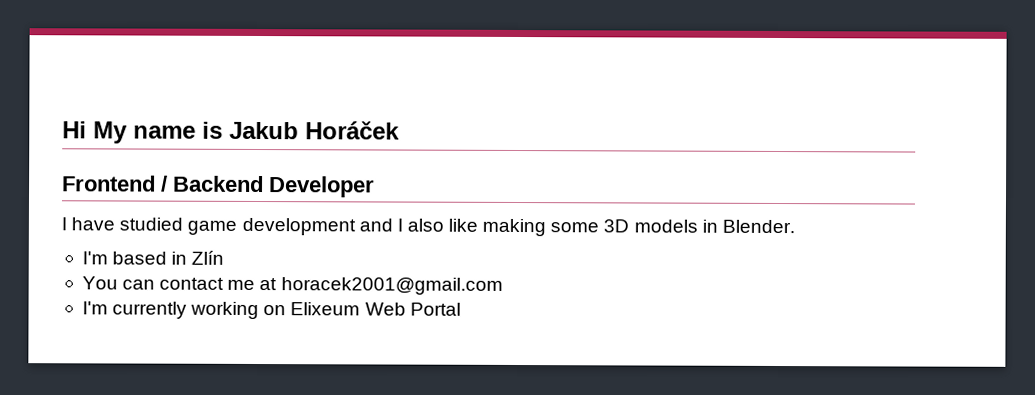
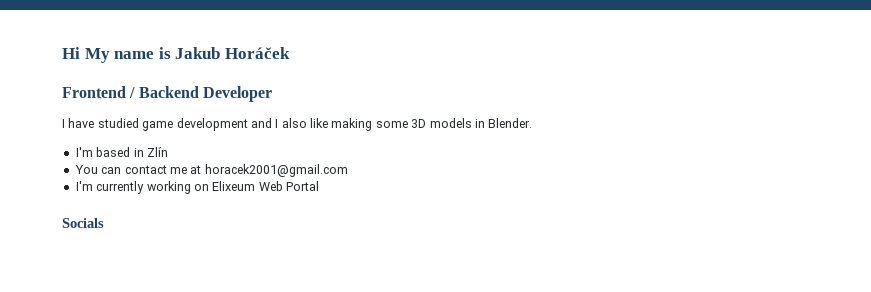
(461, 309) none -> [62,218,104,228] // Socials

